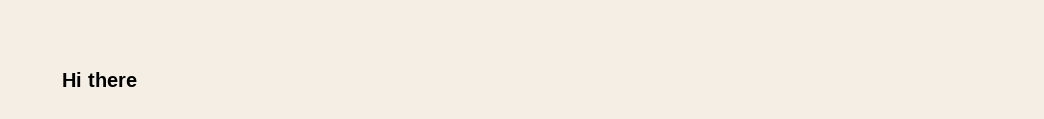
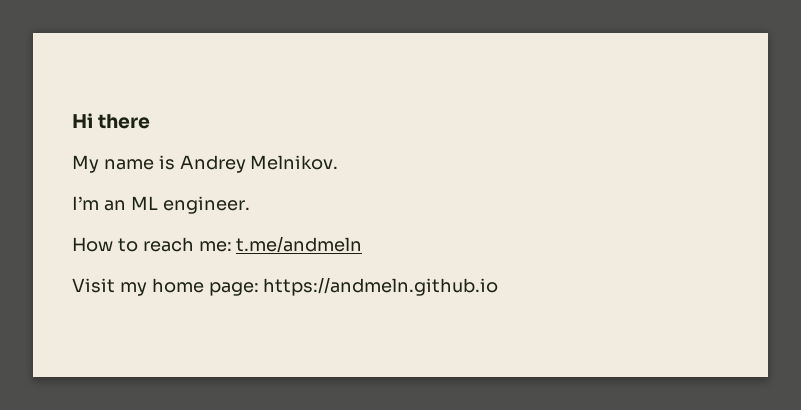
(137, 79) none -> [72,155,339,173] [72,196,250,214] [72,236,363,253] [72,277,499,296] // My name is Andrey Melnikov. // I’m an ML engineer. // How to reach me: t.me/andmeln // Visit my home page: https://andmeln.github.io

